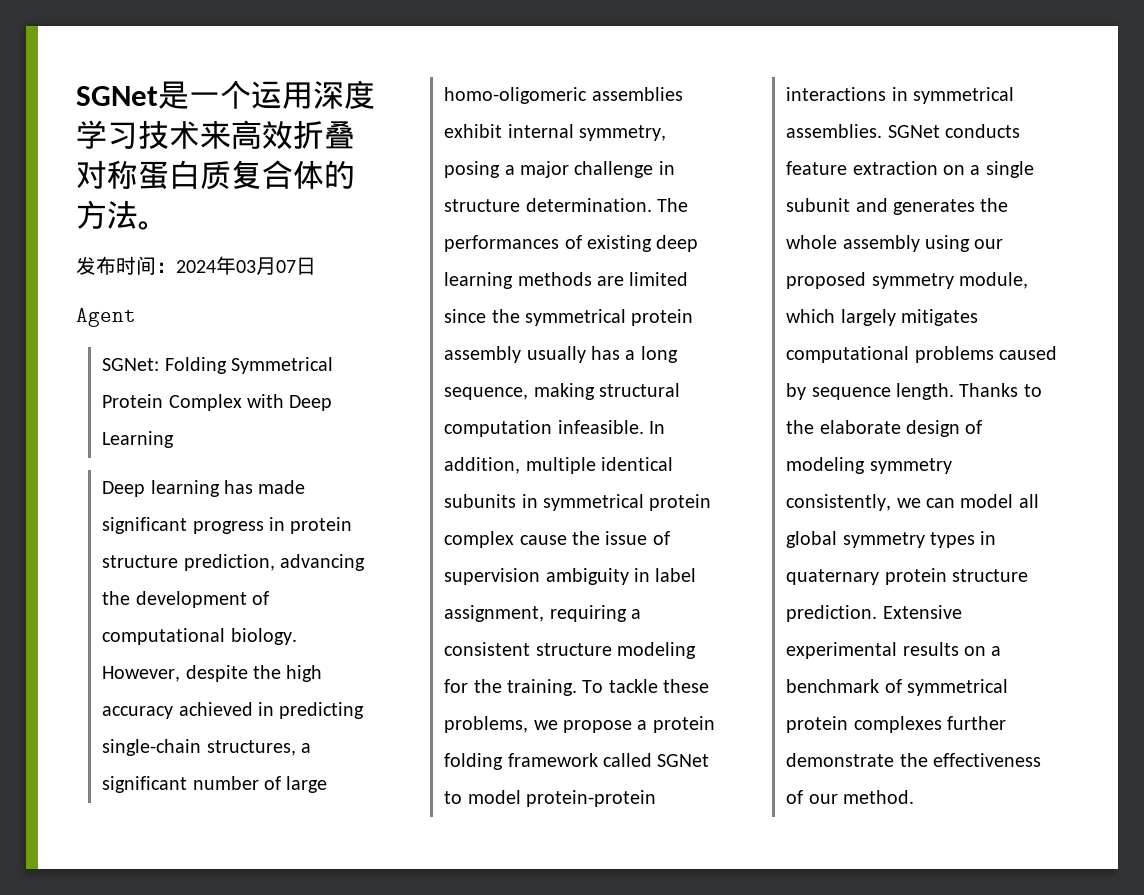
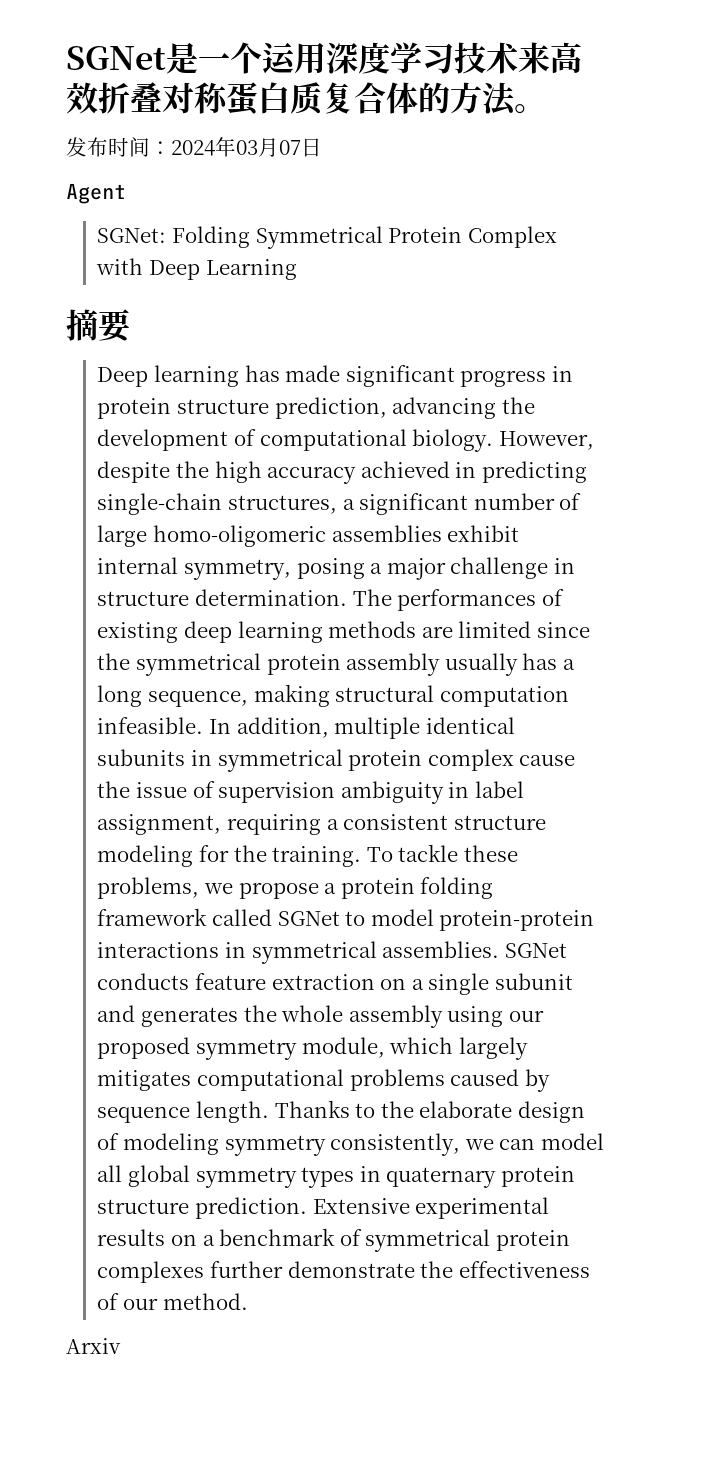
(175, 439) none -> [66,309,131,343] // 摘要
(914, 797) none -> [66,1338,121,1354] // Arxiv

